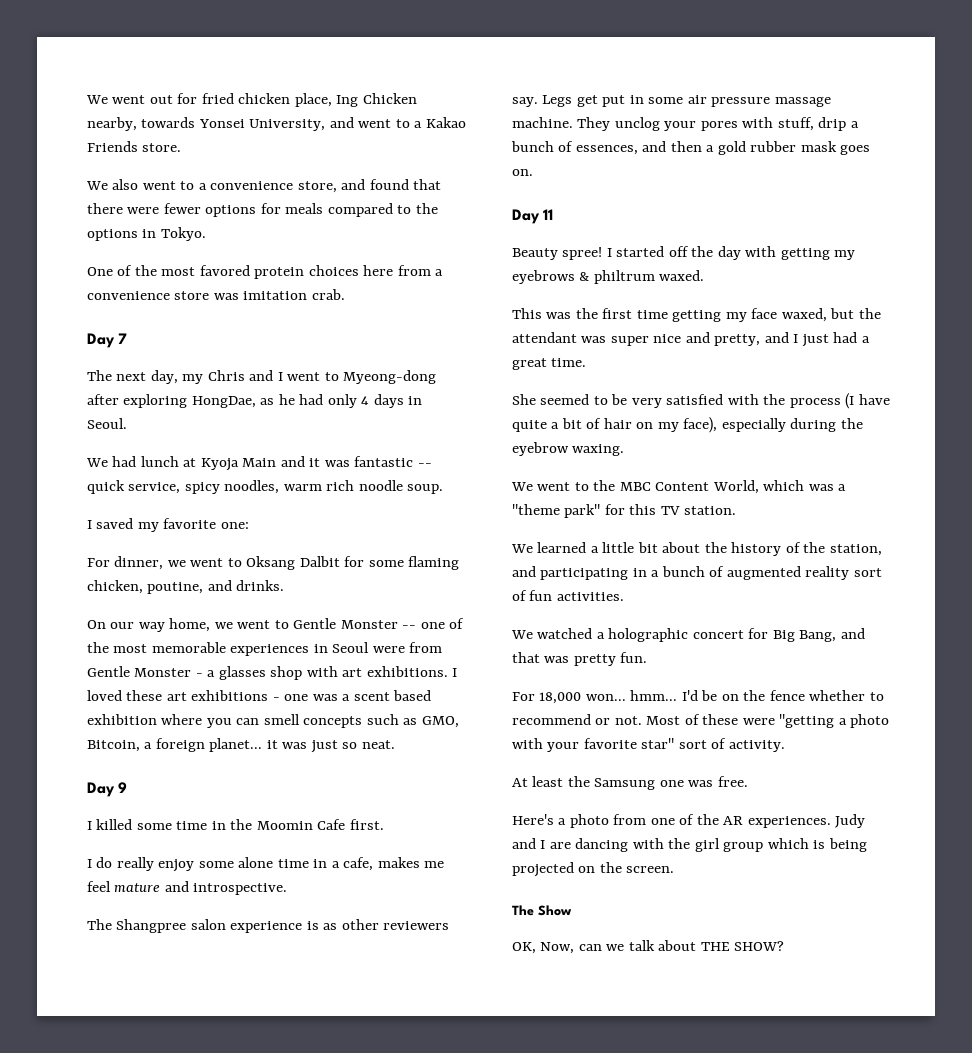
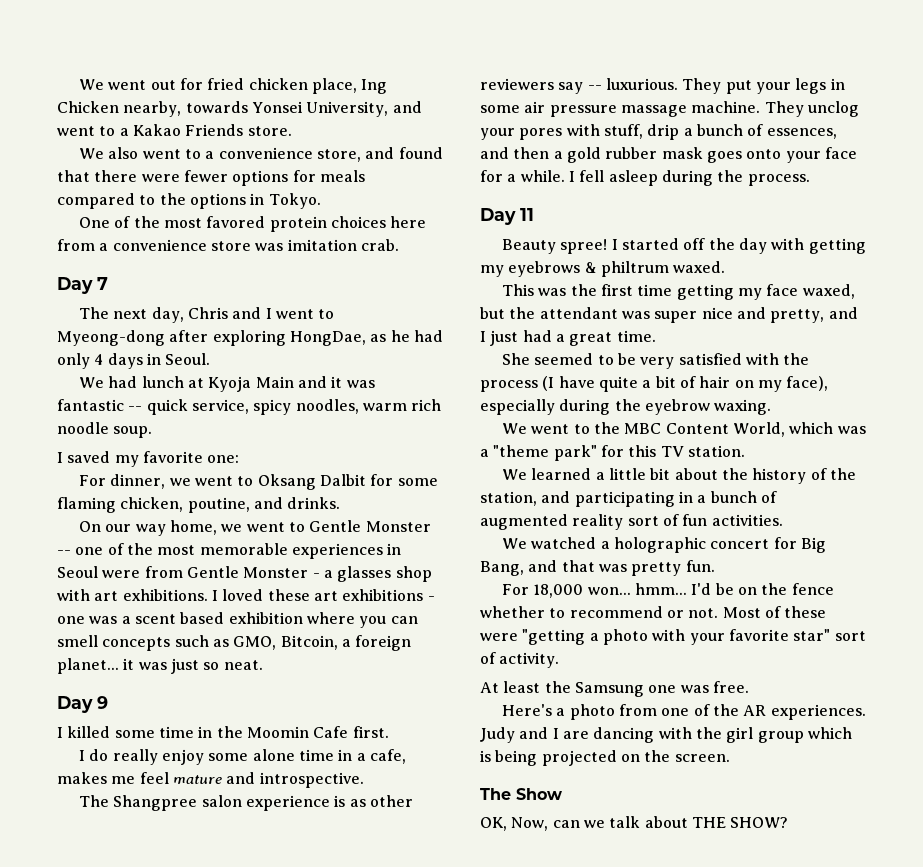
[182,374,204,384] my -> (184, 315) none
[512,95,626,107] say. Legs get put -> [558,78,827,94] say -- luxurious. They put your legs
[512,169,533,176] on. -> [746,147,857,163] [480,170,810,186] onto your face for a while. I fell asleep during the process.

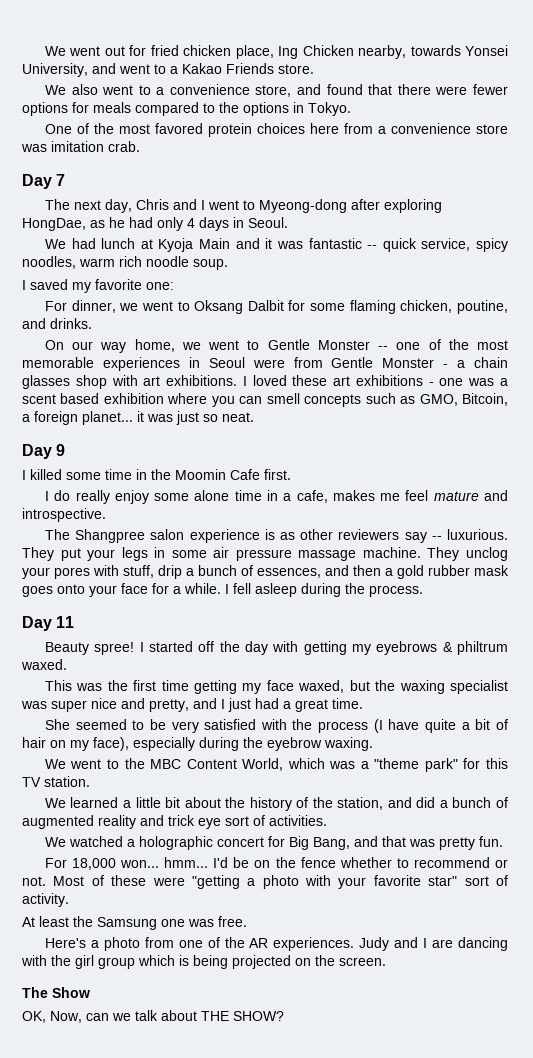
(333, 574) none -> [473,357,508,368] chain
[539,307,618,319] attendant -> [399,680,509,694] waxing specialist
[574,491,693,507] participating in -> [416,797,436,808] did
[627,514,708,526] sort of fun -> [140,815,265,829] and trick eye sort of

